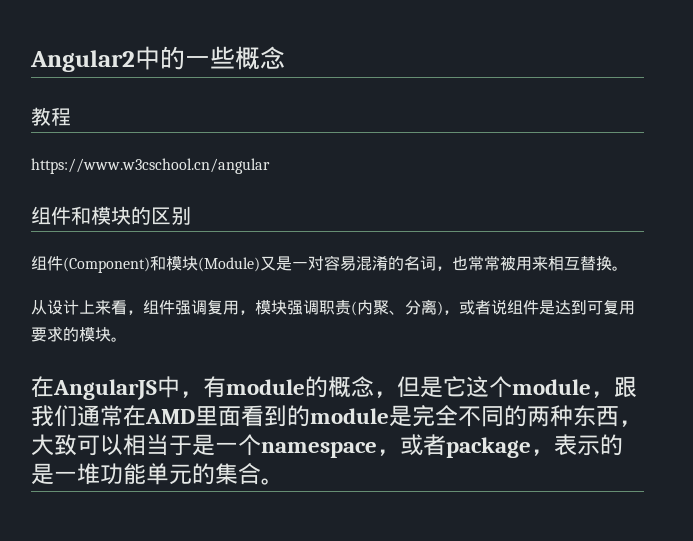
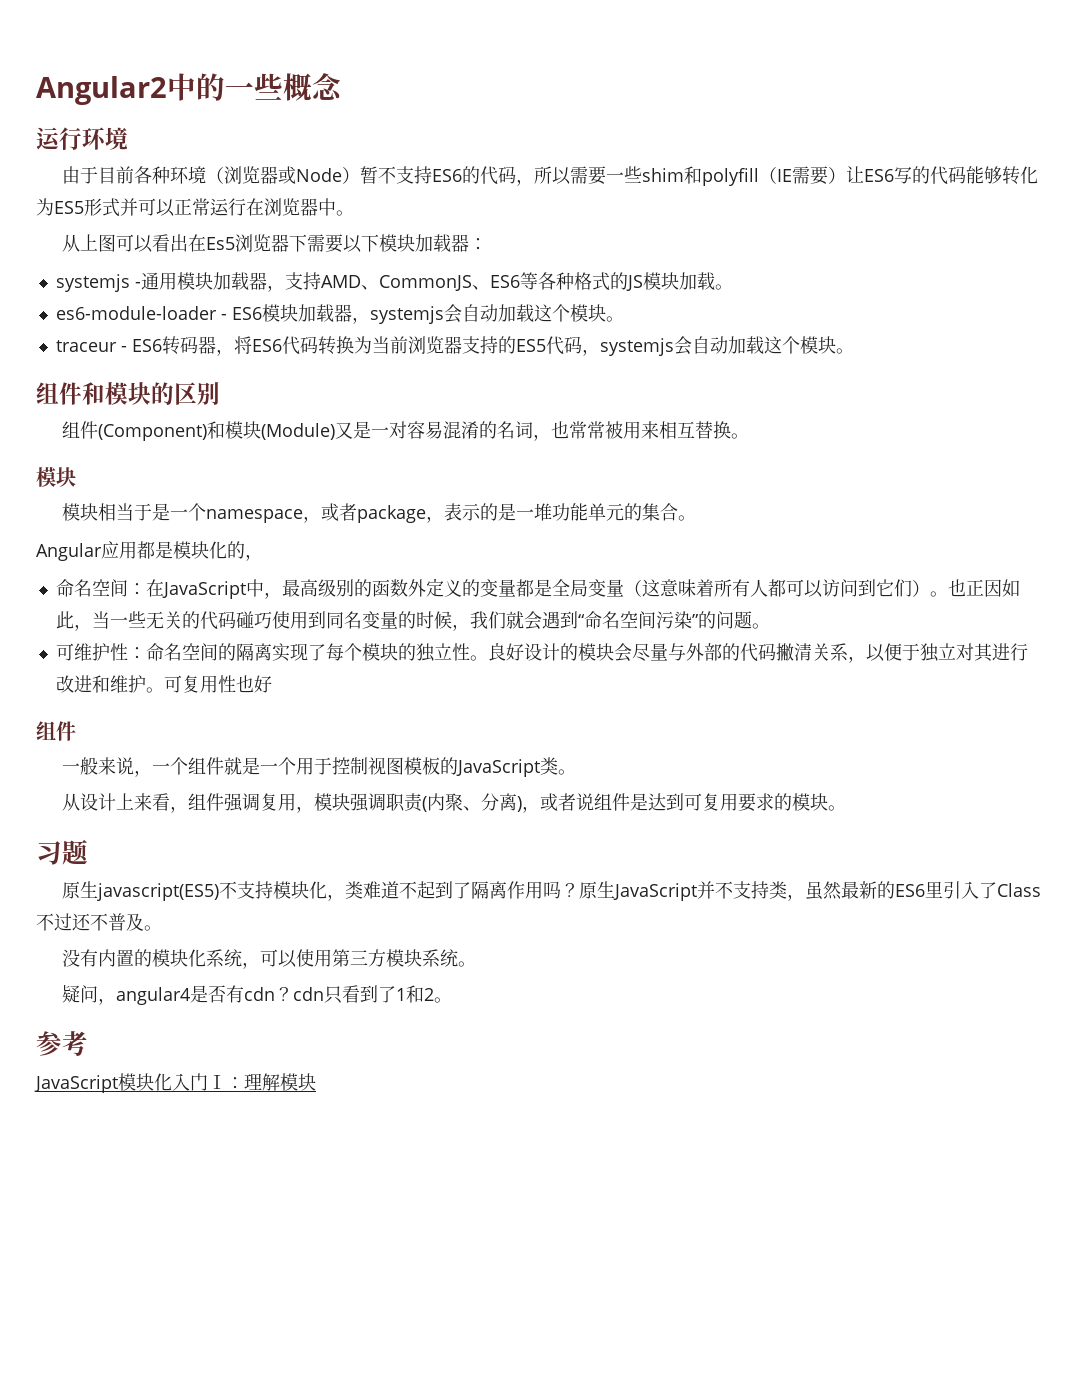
[31,107,71,126] [31,158,270,174] 教程 // https://www.w3cschool.cn/angular -> [36,127,128,151] [61,166,1038,186] [36,198,354,217] [61,234,487,253] [55,272,733,292] [55,304,624,324] [55,336,854,356] 运行环境 // 由于目前各种环境（浏览器或Node）暂不支持ES6的代码，所以需要一些shim和polyfill（IE需要）让ES6写的代码能够转化为ES5形式并可以正常运行在浏览器中。 // 从上图可以看出在Es5浏览器下需要以下模块加载器： // systemjs -通用模块加载器，支持AMD、CommonJS、ES6等各种格式的JS模块加载。 // es6-module-loader - ES6模块加载器，systemjs会自动加载这个模块。 // traceur - ES6转码器，将ES6代码转换为当前浏览器支持的ES5代码，systemjs会自动加载这个模块。
(628, 268) none -> [36,467,76,487] [61,503,696,523] [36,541,263,561] [55,578,1020,599] [55,611,770,631] [55,643,1028,663] [55,675,272,693] [36,721,76,741] [61,757,576,777] // 模块 // 模块相当于是一个namespace，或者package，表示的是一堆功能单元的集合。 // Angular应用都是模块化的， // 命名空间：在JavaScript中，最高级别的函数外定义的变量都是全局变量（这意味着所有人都可以访问到它们）。也正因如此，当一些无关的代码碰巧使用到同名变量的时候，我们就会遇到“命名空间污染”的问题。 // 可维护性：命名空间的隔离实现了每个模块的独立性。良好设计的模块会尽量与外部的代码撇清关系，以便于独立对其进行改进和维护。可复用性也好 // 组件 // 一般来说，一个组件就是一个用于控制视图模板的JavaScript类。
[31,376,637,400] [31,405,642,427] [31,434,623,458] [31,463,284,485] 在AngularJS中，有module的概念，但是它这个module，跟我们通常在AMD里面看到的module是完全不同的两种东西，大致可以相当于是一个namespace，或者package，表示的是一堆功能单元的集合。 -> [36,839,88,865] [61,881,1041,901] [36,913,162,931] [61,949,476,969] [61,984,452,1005] [36,1031,88,1056] [34,1073,316,1093] 习题 // 原生javascript(ES5)不支持模块化，类难道不起到了隔离作用吗？原生JavaScript并不支持类，虽然最新的ES6里引入了Class不过还不普及。 // 没有内置的模块化系统，可以使用第三方模块系统。 // 疑问，angular4是否有cdn？cdn只看到了1和2。 // 参考 // JavaScript模块化入门Ⅰ：理解模块

